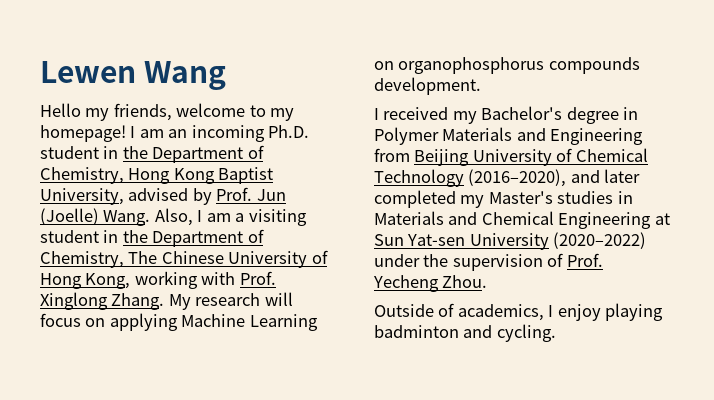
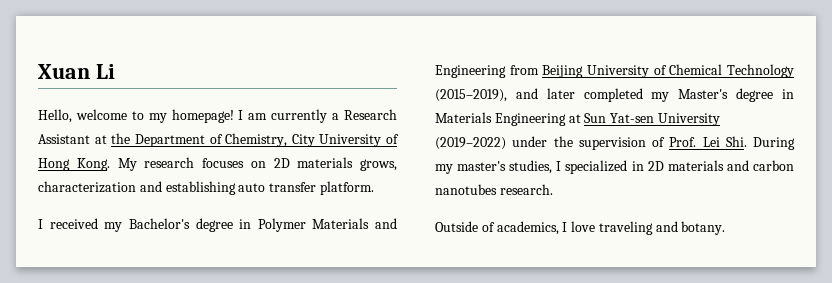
[40,61,227,90] [40,103,172,121] Lewen Wang // Hello my friends, -> [38,64,115,79] [38,109,72,123] Xuan Li // Hello,
[168,125,310,142] [40,145,264,163] [40,167,274,184] [40,187,286,205] [40,208,307,226] [40,229,264,247] [40,250,328,268] [40,271,276,289] [40,292,293,310] [40,313,318,331] [374,57,640,74] [374,77,481,95] an incoming Ph.D. student in the Department of Chemistry, Hong Kong Baptist University, advised by Prof. Jun (Joelle) Wang. Also, I am a visiting student in the Department of Chemistry, The Chinese University of Hong Kong, working with Prof. Xinglong Zhang. My research will focus on applying Machine Learning on organophosphorus compounds development. -> [271,109,397,123] [38,133,399,147] [38,157,397,171] [38,181,374,195] currently a Research Assistant at the Department of Chemistry, City University of Hong Kong. My research focuses on 2D materials grows, characterization and establishing auto transfer platform.
[468,169,567,187] (2016–2020), -> [435,89,507,102] (2015–2019),
[557,191,614,204] studies -> [736,88,774,102] degree
[448,211,554,225] and Chemical -> (492, 117) none
[553,232,647,249] (2020–2022) -> [435,137,506,150] (2019–2022)
[373,275,488,292] Yecheng Zhou. -> [702,136,795,150] [435,160,794,174] [435,184,553,195] Lei Shi. During my master's studies, I specialized in 2D materials and carbon nanotubes research.
[557,303,664,321] [374,324,556,342] enjoy playing badminton and cycling. -> [571,221,726,235] love traveling and botany.

